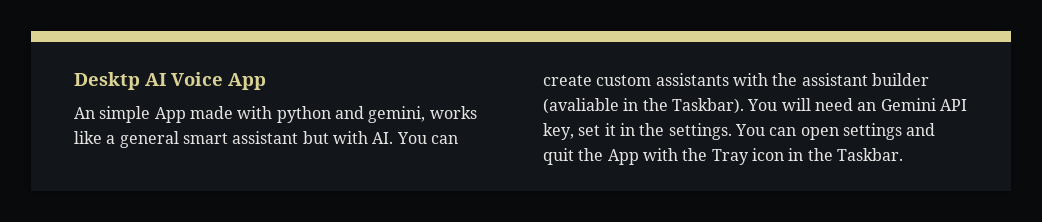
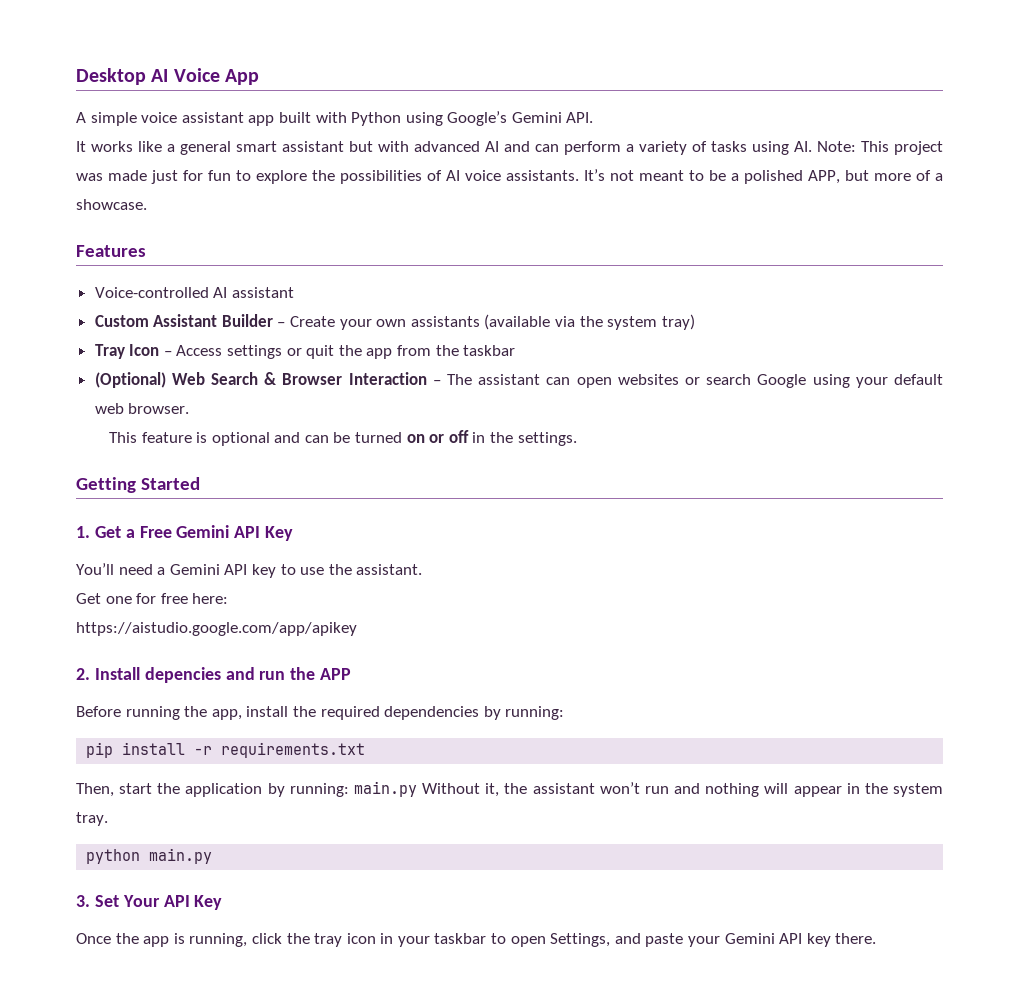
[74,72,140,90] Desktp -> [76,68,146,85] Desktop
[74,106,426,123] An simple App made with python and gemini, -> [76,111,594,126] [76,141,86,152] A simple voice assistant app built with Python using Google’s Gemini API. // It
[372,132,458,144] [543,73,929,86] [543,98,967,114] [543,123,936,140] [543,148,903,165] AI. You can create custom assistants with the assistant builder (avaliable in the Taskbar). You will need an Gemini API key, set it in the settings. You can open settings and quit the App with the Tray icon in the Taskbar. -> [414,141,943,155] [76,169,943,184] [76,199,147,210] [76,245,146,257] [94,287,294,298] [94,314,695,330] [94,344,516,359] [94,372,943,388] [94,403,190,414] [108,430,577,446] [76,477,200,493] [76,525,294,541] [76,563,423,578] [76,593,229,604] [76,622,357,636] [76,667,352,683] [76,706,565,720] [86,742,366,758] [76,781,943,797] [76,812,108,826] [86,848,213,864] [76,895,223,910] [76,933,877,947] advanced AI and can perform a variety of tasks using AI. Note: This project was made just for fun to explore the possibilities of AI voice assistants. It’s not meant to be a polished APP, but more of a showcase. // Features // Voice-controlled AI assistant // Custom Assistant Builder – Create your own assistants (available via the system tray) // Tray Icon – Access settings or quit the app from the taskbar // (Optional) Web Search & Browser Interaction – The assistant can open websites or search Google using your default web browser. // This feature is optional and can be turned on or off in the settings. // Getting Started // 1. Get a Free Gemini API Key // You’ll need a Gemini API key to use the assistant. // Get one for free here: // https://aistudio.google.com/app/apikey // 2. Install depencies and run the APP // Before running the app, install the required dependencies by running: // pip install -r requirements.txt // Then, start the application by running: main.py Without it, the assistant won’t run and nothing will appear in the system tray. // python main.py // 3. Set Your API Key // Once the app is running, click the tray icon in your taskbar to open Settings, and paste your Gemini API key there.

